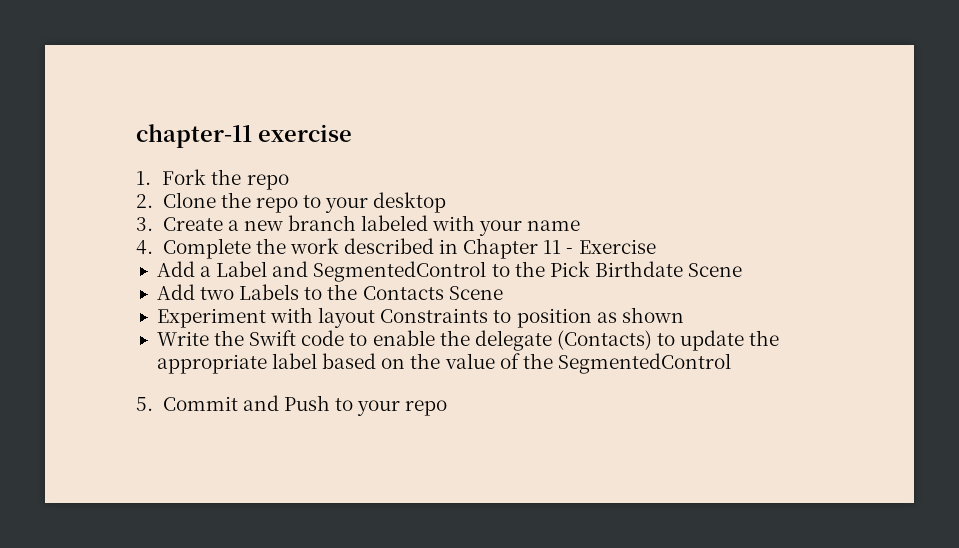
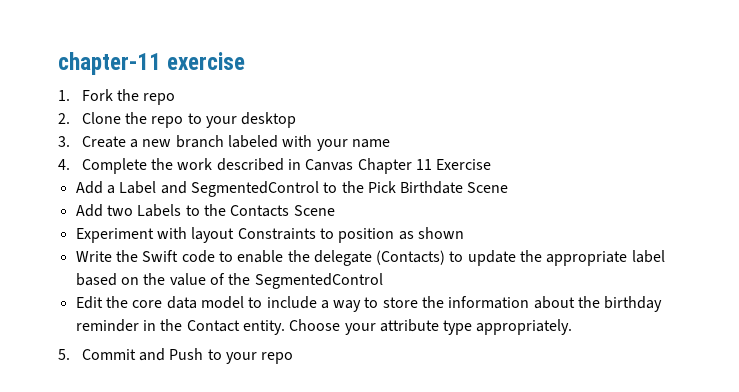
(459, 246) none -> [305,159,354,171] Canvas
[566,248,574,254] - -> (432, 164) none
(731, 363) none -> [75,296,663,312] [75,319,573,335] // Edit the core data model to include a way to store the information about the birthday reminder in the Contact entity. Choose your attribute type appropriately.

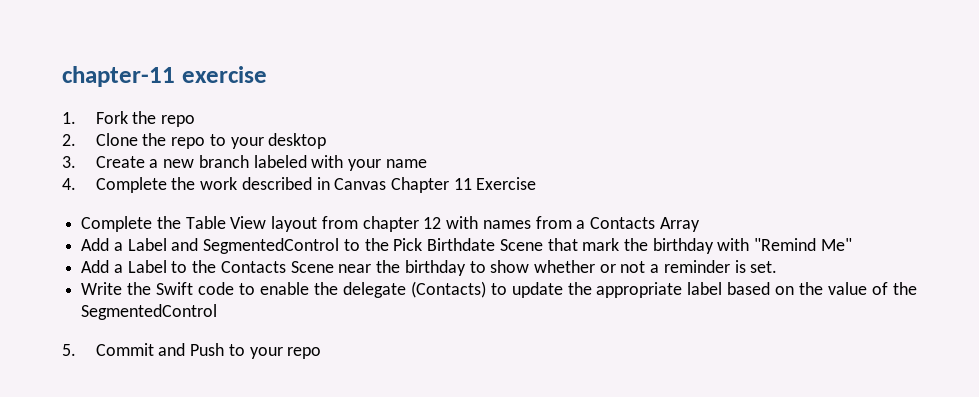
(492, 164) none -> [81,216,700,232] // Complete the Table View layout from chapter 12 with names from a Contacts Array
[75,204,182,217] // Add two Labels -> [547,238,852,254] [81,260,167,273] that mark the birthday with "Remind Me" // Add a Label
[75,227,464,243] // Experiment with layout Constraints to position as shown -> [338,260,778,276] near the birthday to show whether or not a reminder is set.
[75,296,663,312] [75,319,573,335] // Edit the core data model to include a way to store the information about the birthday reminder in the Contact entity. Choose your attribute type appropriately. -> (218, 312) none

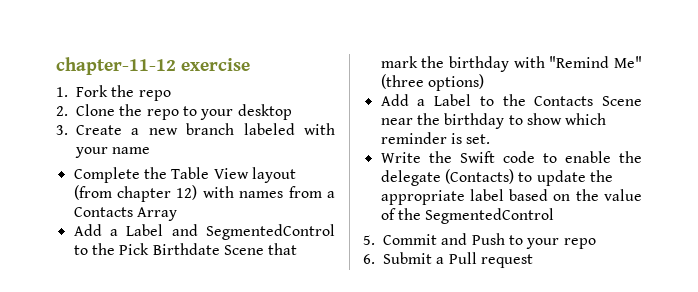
[62,66,175,87] chapter-11 -> [56,57,176,75] chapter-11-12
[62,177,537,193] // 4. Complete the work described in Canvas Chapter 11 Exercise -> (151, 150) none
[321,216,442,232] from chapter 12 -> [73,185,198,202] (from chapter 12)
(852, 244) none -> [380,74,484,91] (three options)
[533,260,660,273] whether or not a -> [565,113,607,125] which
(322, 353) none -> [363,252,533,268] // 6. Submit a Pull request

